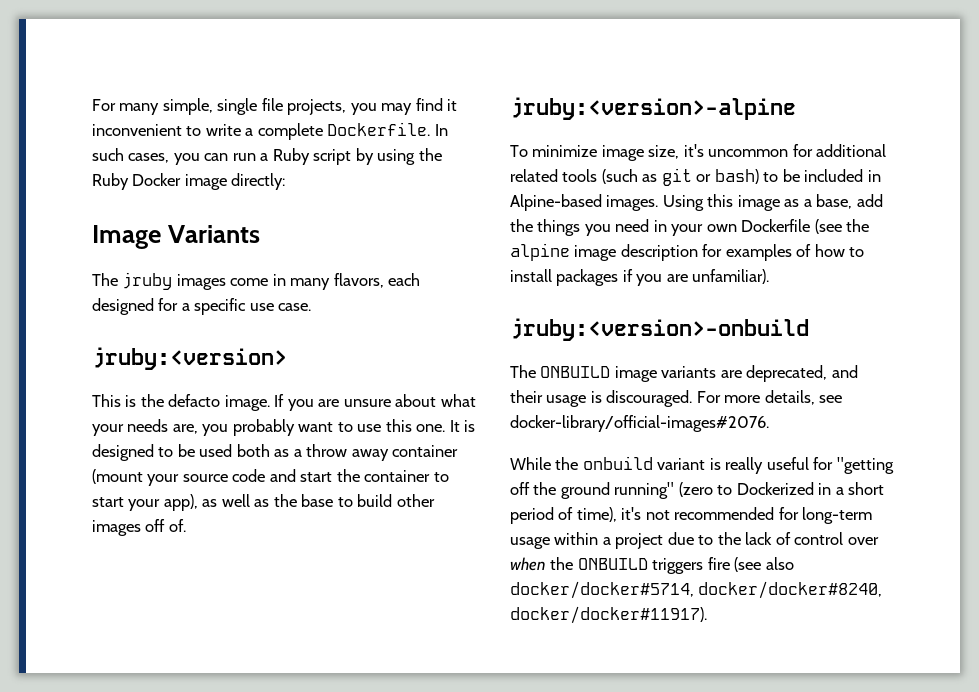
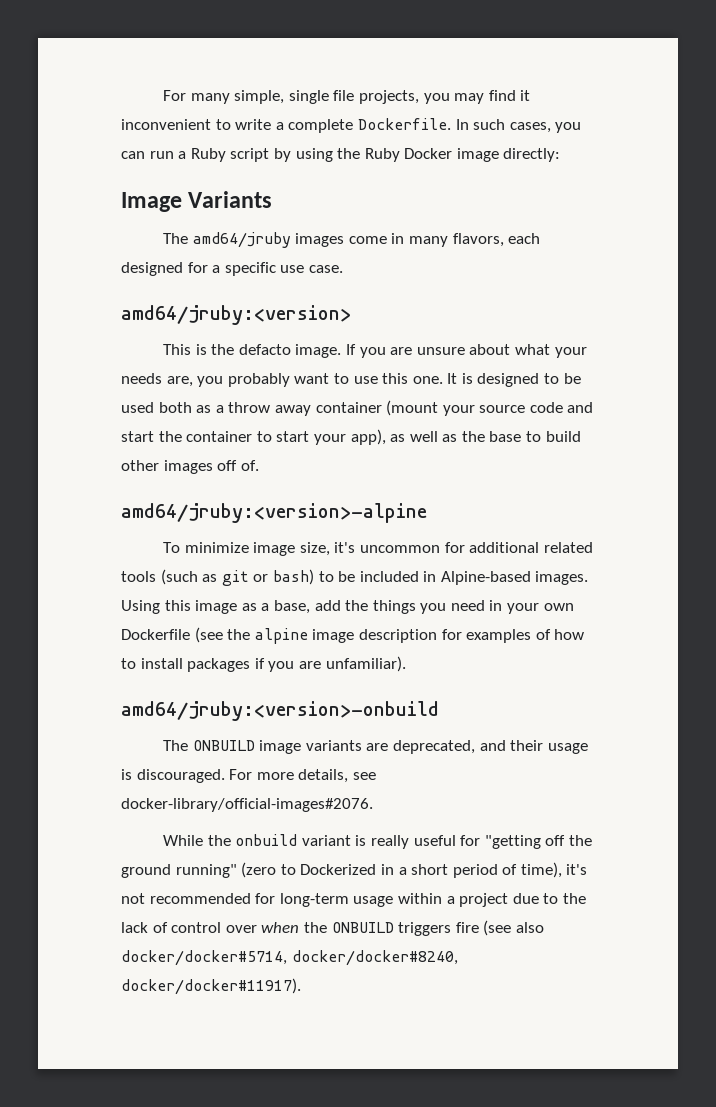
[122,272,173,290] jruby -> [192,232,291,248] amd64/jruby
[92,347,287,370] jruby:<version> -> [121,305,351,325] amd64/jruby:<version>
[510,97,796,120] jruby:<version>-alpine -> [121,503,427,523] amd64/jruby:<version>-alpine
[510,318,809,341] jruby:<version>-onbuild -> [121,701,439,721] amd64/jruby:<version>-onbuild

